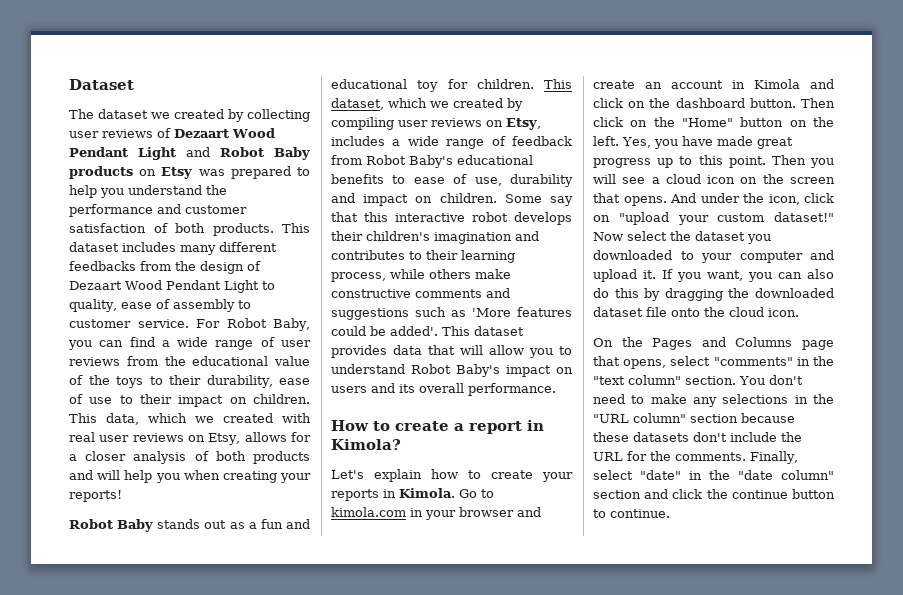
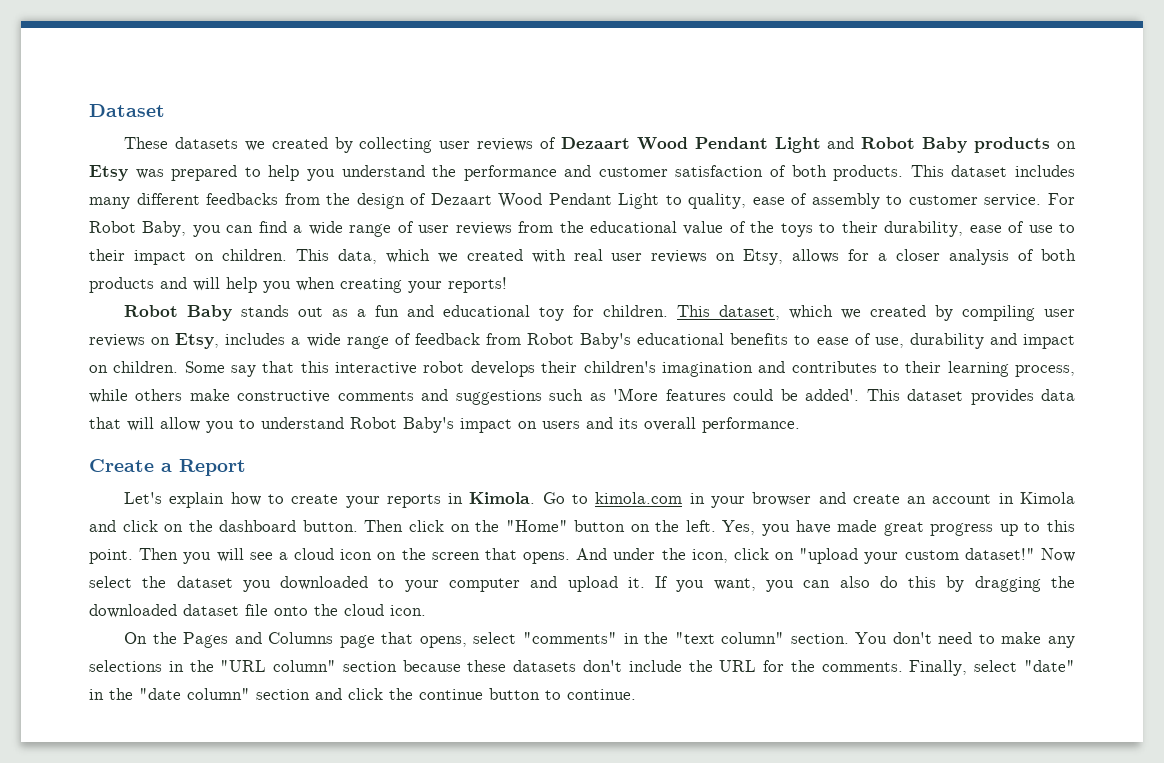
[69,109,148,119] The dataset -> [124,137,238,149] These datasets
[331,420,544,434] [331,439,401,450] How to create a report in Kimola? -> [89,459,246,476] Create a Report

